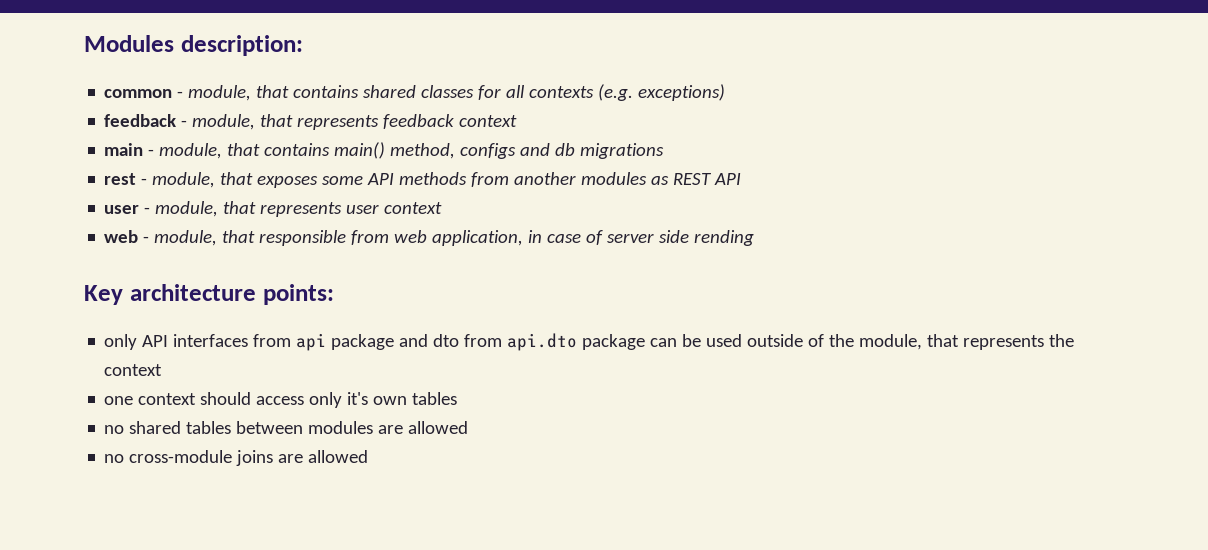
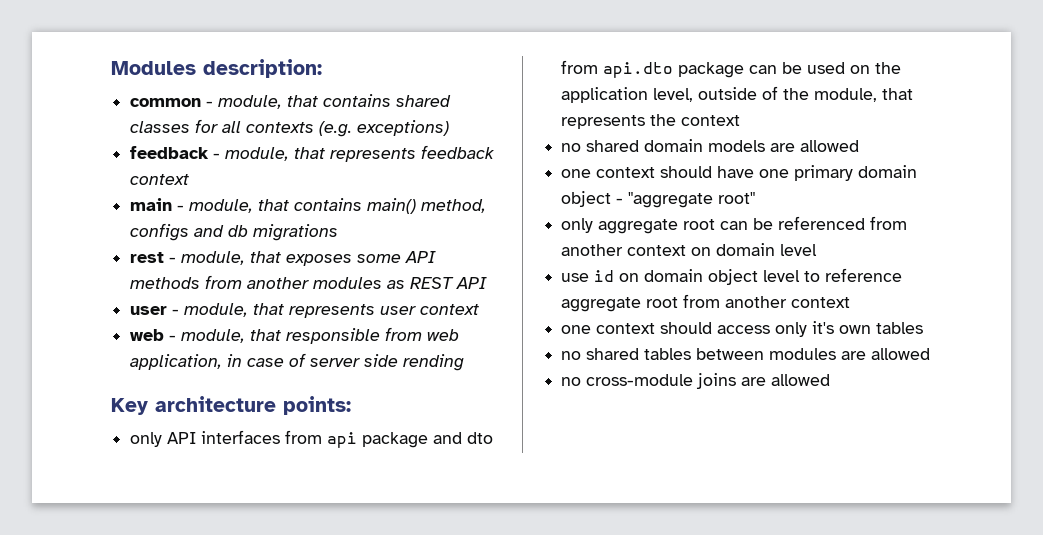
(743, 340) none -> [850,62,902,74] [561,87,694,103] on the application level,
(163, 370) none -> [561,139,860,152] [561,165,918,181] [561,191,756,208] [561,216,908,234] [561,243,818,256] [561,268,903,285] [561,294,851,312] // no shared domain models are allowed // one context should have one primary domain object - "aggregate root" // only aggregate root can be referenced from another context on domain level // use id on domain object level to reference aggregate root from another context

